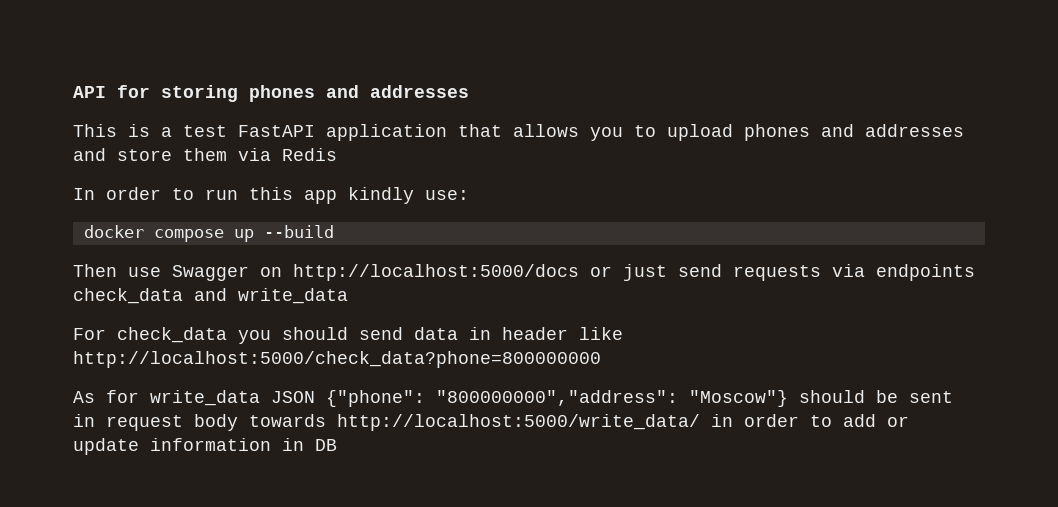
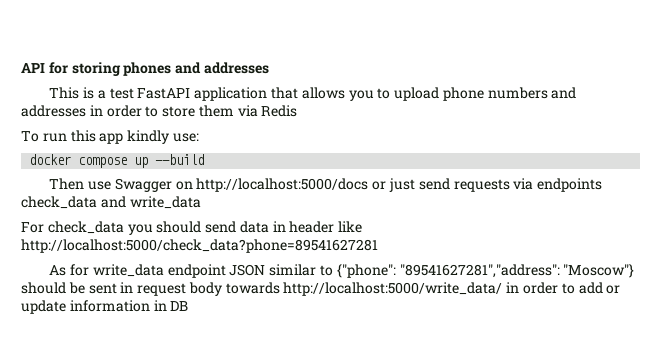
[744,124,964,141] [73,148,106,161] phones and addresses and -> [442,87,577,101] [21,105,159,117] phone numbers and addresses in order to
[73,187,194,200] In order to -> [21,131,39,142] To
[73,351,601,368] http://localhost:5000/check_data?phone=800000000 -> [21,239,378,253] http://localhost:5000/check_data?phone=89541627281
[271,390,678,407] JSON {"phone": "800000000","address": -> [167,264,560,278] endpoint JSON similar to {"phone": "89541627281","address":

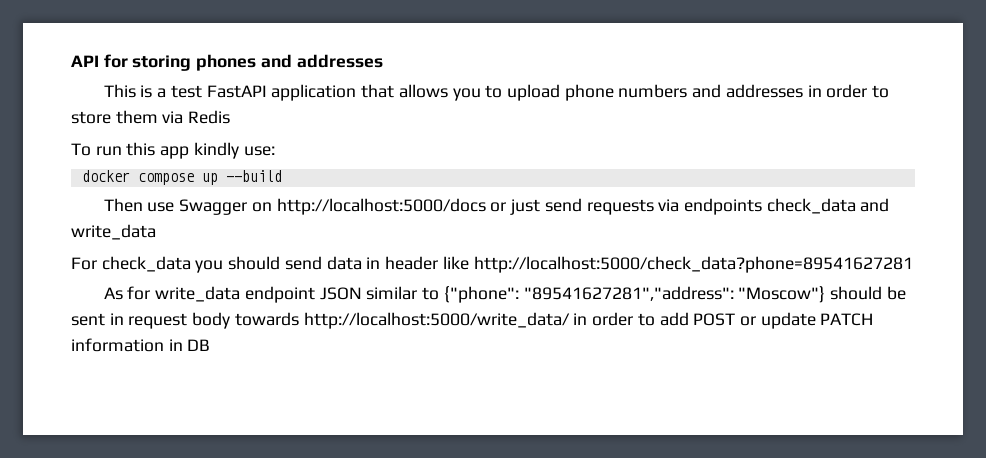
(603, 288) none -> [693,313,736,326] POST
(66, 307) none -> [820,313,874,326] PATCH

